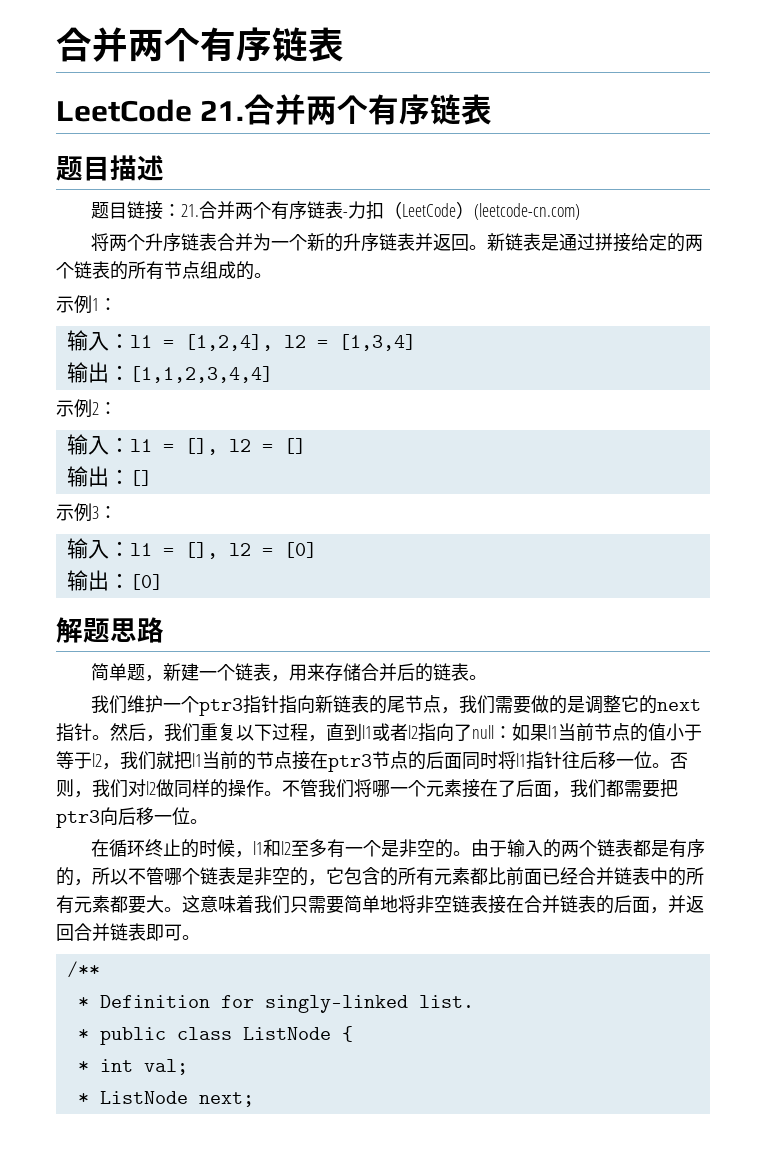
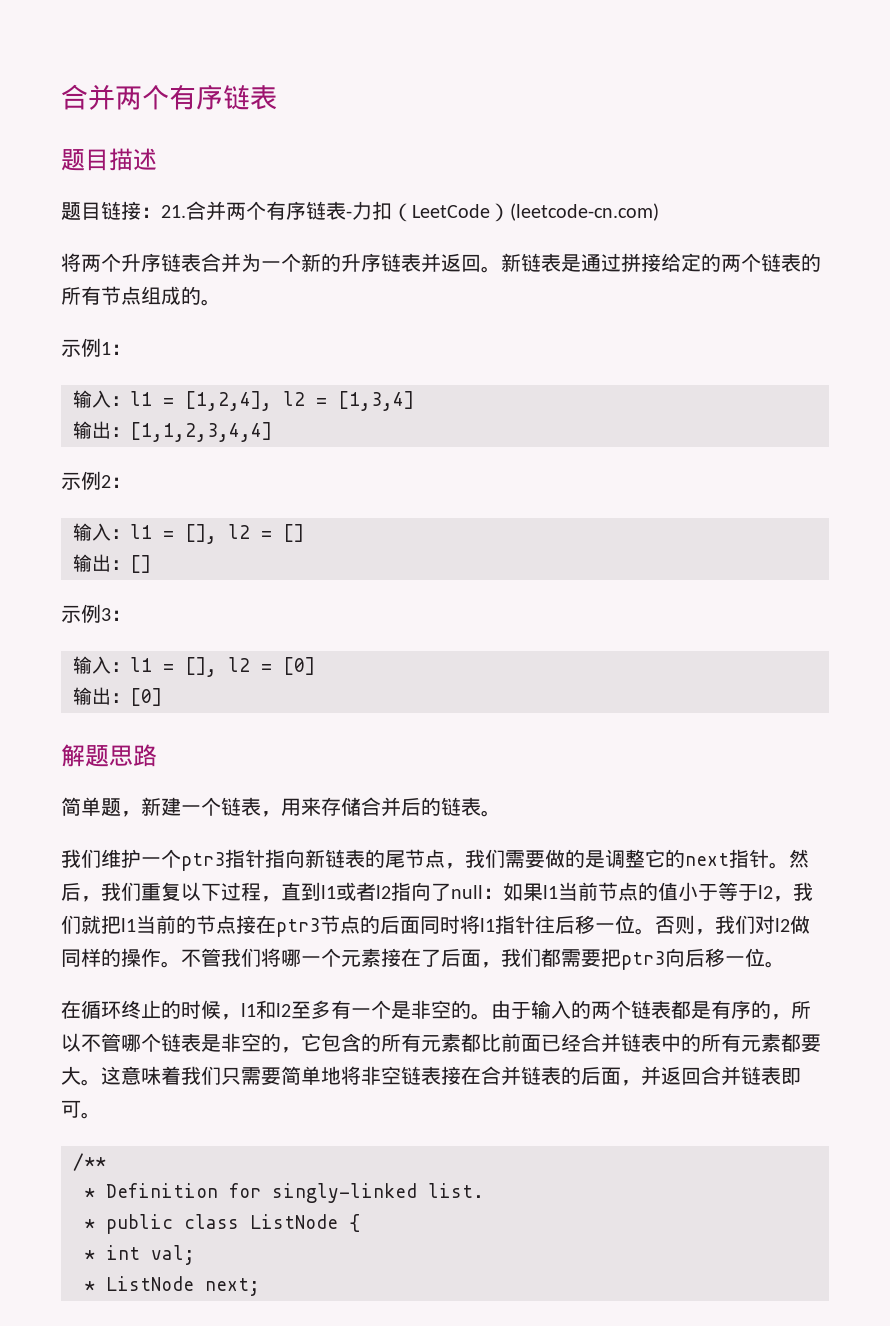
[56,27,344,62] [56,94,493,125] 合并两个有序链表 // LeetCode 21.合并两个有序链表 -> [61,84,277,110] 合并两个有序链表

